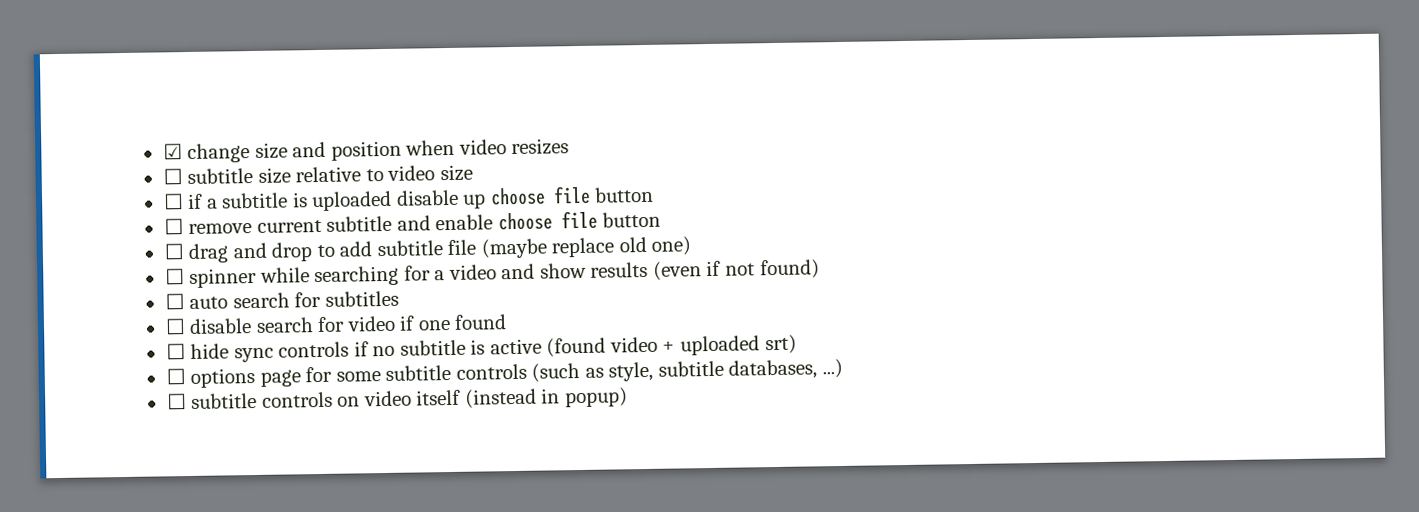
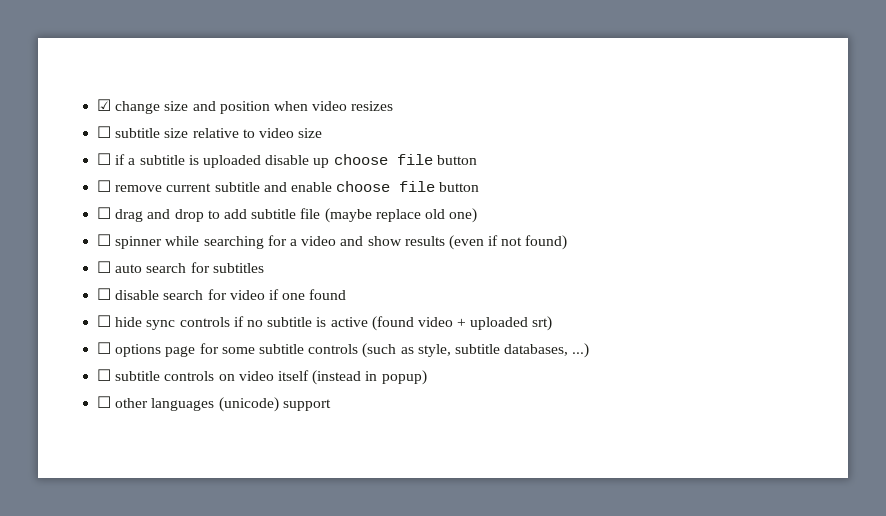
(628, 397) none -> [97,396,331,412] // ☐ other languages (unicode) support

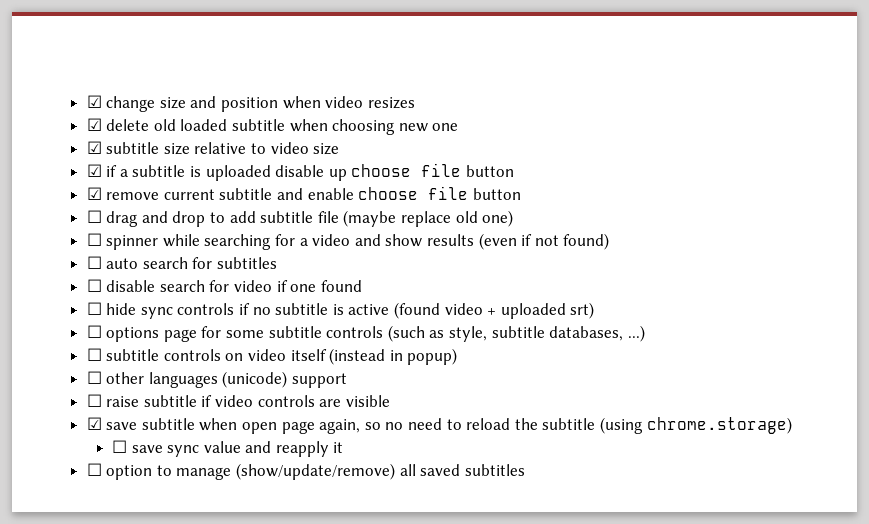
[97,126,112,138] ☐ -> [86,118,459,135] [86,141,102,154] ☑ delete old loaded subtitle when choosing new one // ☑
[97,153,112,165] ☐ -> [86,164,102,177] ☑
[97,180,112,192] ☐ -> [86,187,102,200] ☑
(331, 405) none -> [86,394,390,407] [86,417,792,434] [111,440,344,457] [86,463,525,480] // ☐ raise subtitle if video controls are visible // ☑ save subtitle when open page again, so no need to reload the subtitle (using chrome.storage) // ☐ save sync value and reapply it // ☐ option to manage (show/update/remove) all saved subtitles

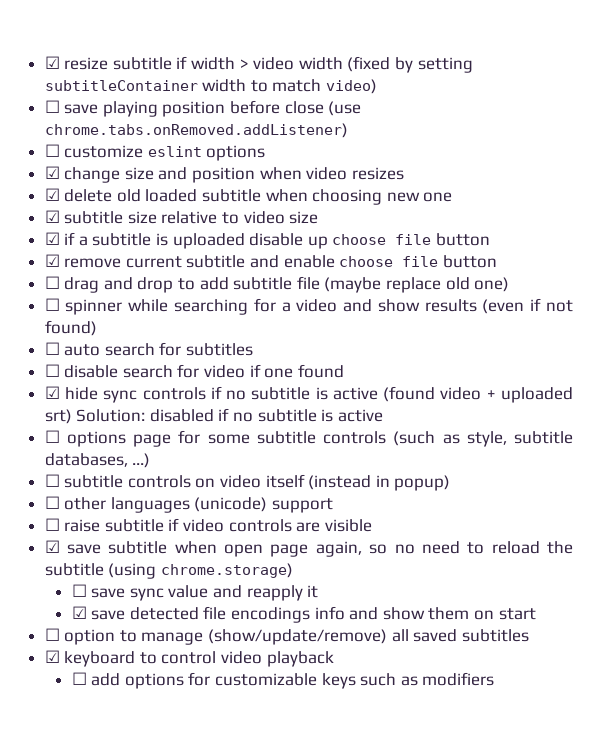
[86,95,102,108] ☑ -> [44,56,473,73] [44,79,378,94] [44,100,362,117] [44,123,348,138] [44,144,266,161] [44,166,60,179] ☑ resize subtitle if width > video width (fixed by setting subtitleContainer width to match video) // ☐ save playing position before close (use chrome.tabs.onRemoved.addListener) // ☐ customize eslint options // ☑
[86,302,102,315] ☐ -> [44,386,60,399] ☑
(595, 310) none -> [76,408,383,422] Solution: disabled if no subtitle is active
(344, 447) none -> [71,606,536,623] // ☑ save detected file encodings info and show them on start
(525, 470) none -> [44,650,334,667] [71,672,495,689] // ☑ keyboard to control video playback // ☐ add options for customizable keys such as modifiers

